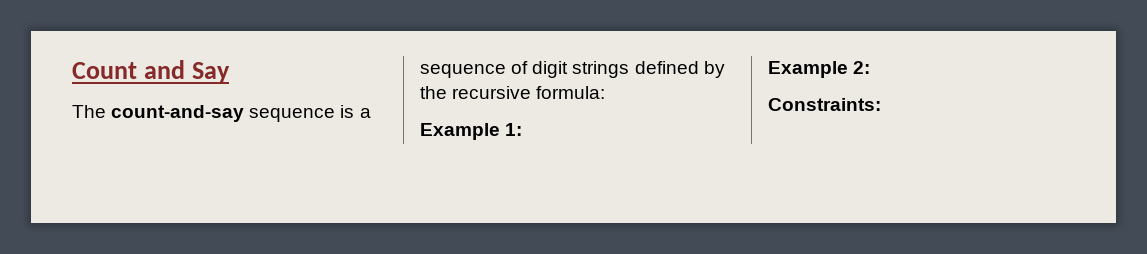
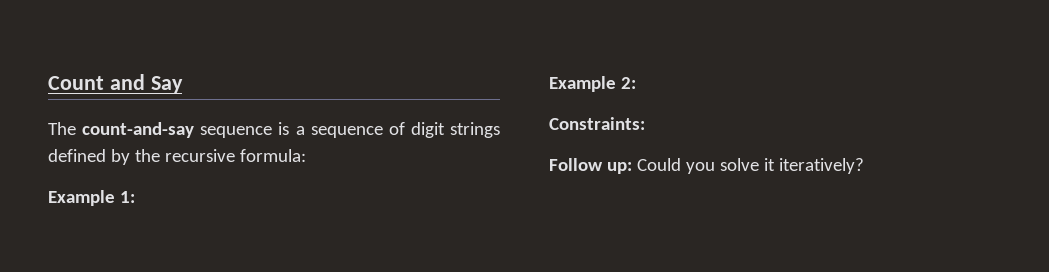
(881, 104) none -> [549,158,864,174] // Follow up: Could you solve it iteratively?

